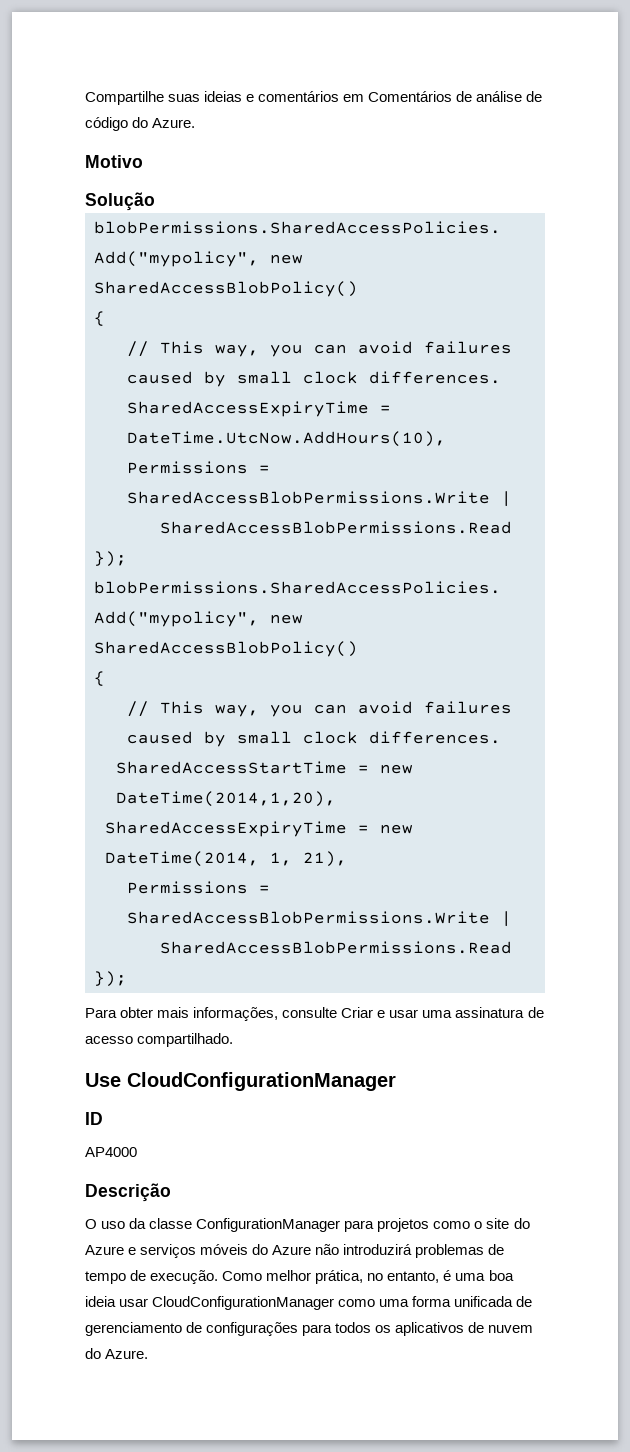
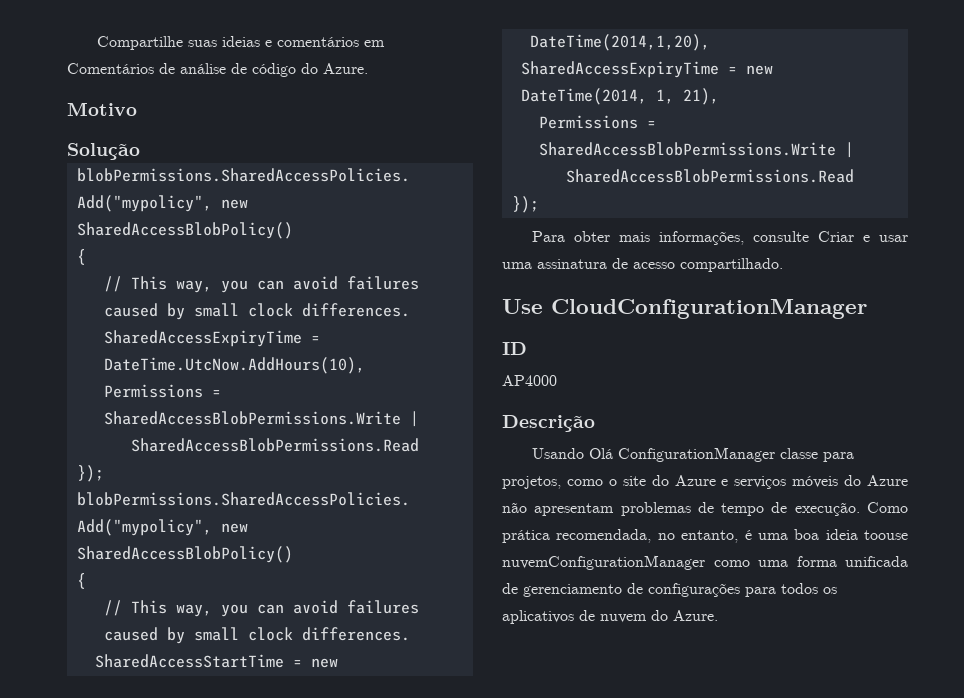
[85,1218,430,1232] O uso da classe ConfigurationManager para projetos -> [531,447,854,462] [502,476,561,489] Usando Olá ConfigurationManager classe para projetos,
[343,1244,413,1255] introduzirá -> [534,503,615,516] apresentam
[266,1270,364,1284] melhor prática, -> [502,529,652,543] prática recomendada,
[119,1296,335,1310] usar CloudConfigurationManager -> [864,530,908,540] [502,555,705,570] toouse nuvemConfigurationManager

